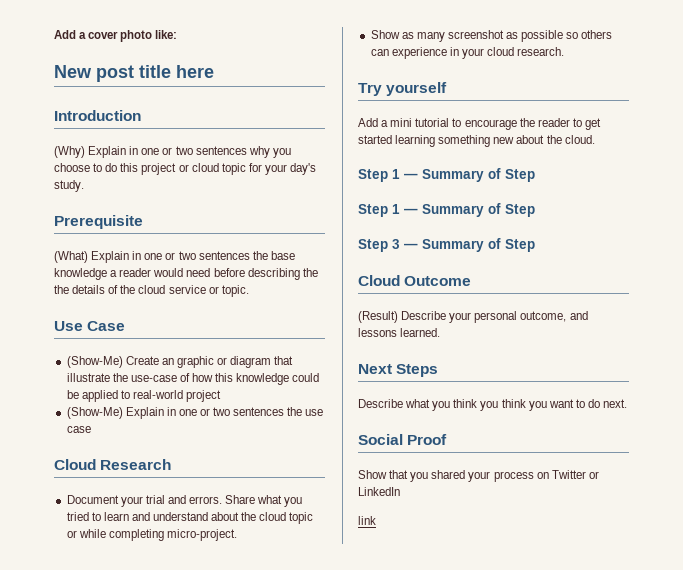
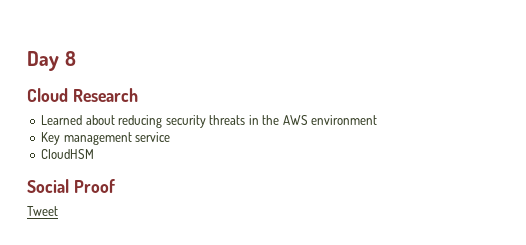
[54,30,178,42] [54,65,214,82] [54,110,141,121] [54,146,291,158] [54,163,317,175] [54,180,84,192] [54,215,143,229] [54,251,295,263] [54,268,318,280] [54,285,249,297] [54,321,126,331] [66,356,294,368] [66,373,320,385] [66,390,222,402] [66,407,324,419] [66,426,91,433] [54,459,172,470] [66,495,303,507] [66,512,314,524] [66,529,237,541] [370,30,613,42] [370,47,565,59] [358,82,448,96] [358,118,601,130] [358,135,595,147] [358,168,535,182] [358,203,535,217] [358,238,535,252] [358,275,472,286] [358,311,588,323] [358,328,441,337] [358,364,439,377] [358,399,628,411] [358,434,448,445] [358,470,599,482] [358,487,400,496] [358,516,376,525] Add a cover photo like: // New post title here // Introduction // (Why) Explain in one or two sentences why you choose to do this project or cloud topic for your day's study. // Prerequisite // (What) Explain in one or two sentences the base knowledge a reader would need before describing the the details of the cloud service or topic. // Use Case // (Show-Me) Create an graphic or diagram that illustrate the use-case of how this knowledge could be applied to real-world project // (Show-Me) Explain in one or two sentences the use case // Cloud Research // Document your trial and errors. Share what you tried to learn and understand about the cloud topic or while completing micro-project. // Show as many screenshot as possible so others can experience in your cloud research. // Try yourself // Add a mini tutorial to encourage the reader to get started learning something new about the cloud. // Step 1 — Summary of Step // Step 1 — Summary of Step // Step 3 — Summary of Step // Cloud Outcome // (Result) Describe your personal outcome, and lessons learned. // Next Steps // Describe what you think you think you want to do next. // Social Proof // Show that you shared your process on Twitter or LinkedIn // link -> [27,51,76,71] [27,88,138,102] [41,115,378,128] [41,132,171,145] [41,149,95,159] [27,179,115,193] [27,206,58,216] Day 8 // Cloud Research // Learned about reducing security threats in the AWS environment // Key management service // CloudHSM // Social Proof // Tweet

